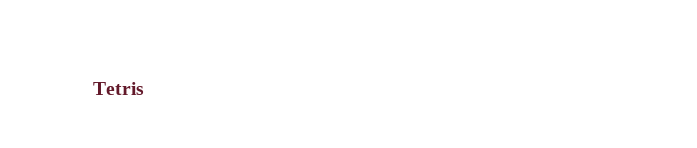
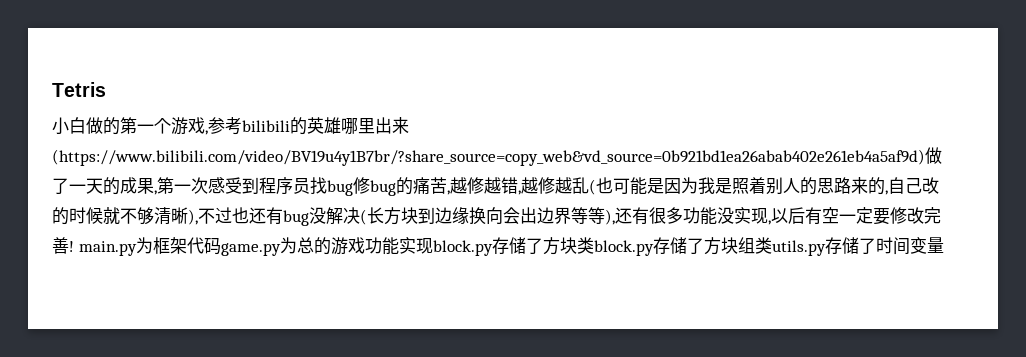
(144, 88) none -> [52,117,409,135] [52,147,942,166] [52,177,939,196] [52,207,941,226] [52,237,944,256] // 小白做的第一个游戏,参考bilibili的英雄哪里出来(https://www.bilibili.com/video/BV19u4y1B7br/?share_source=copy_web&vd_source=0b921bd1ea26abab402e261eb4a5af9d)做了一天的成果,第一次感受到程序员找bug修bug的痛苦,越修越错,越修越乱(也可能是因为我是照着别人的思路来的,自己改的时候就不够清晰),不过也还有bug没解决(长方块到边缘换向会出边界等等),还有很多功能没实现,以后有空一定要修改完善! main.py为框架代码game.py为总的游戏功能实现block.py存储了方块类block.py存储了方块组类utils.py存储了时间变量

